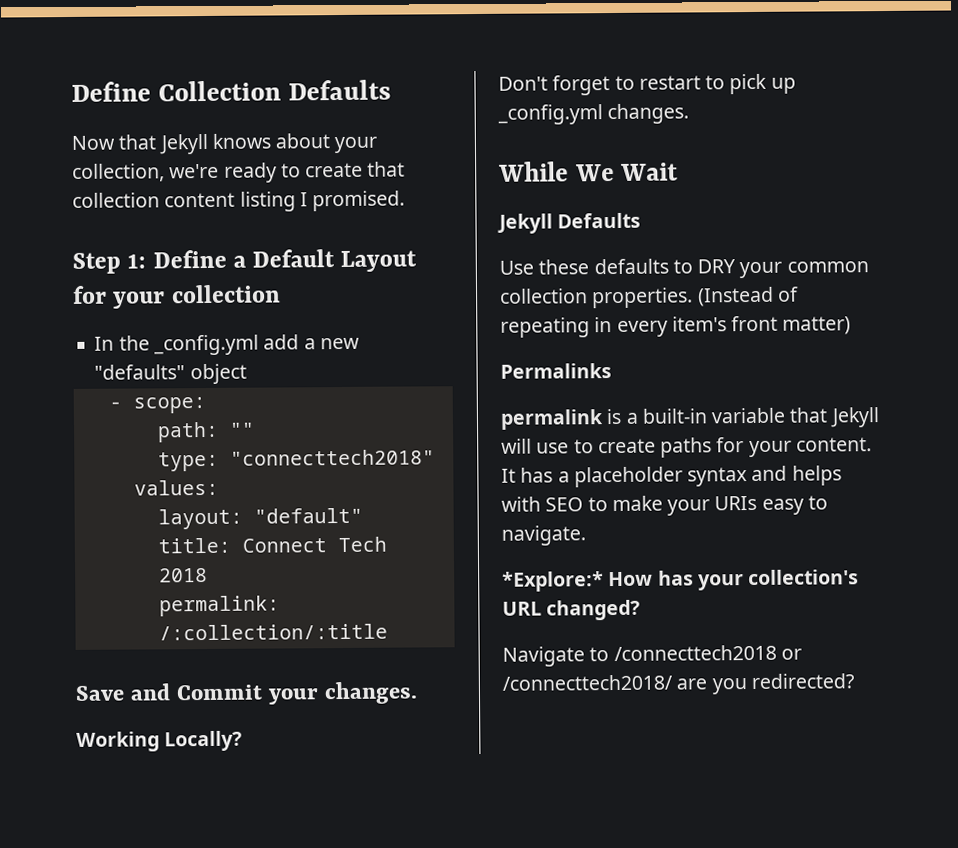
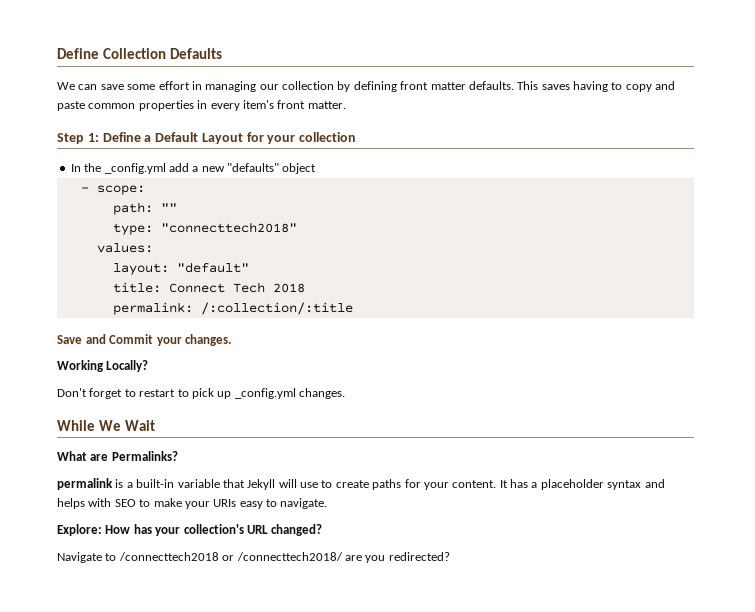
[71,133,379,155] [72,161,406,183] [72,190,406,212] Now that Jekyll knows about your collection, we're ready to create that collection content listing I promised. -> [57,81,676,92] [57,100,346,111] We can save some effort in managing our collection by defining front matter defaults. This saves having to copy and paste common properties in every item's front matter.
[497,212,642,234] [499,258,869,279] [500,286,799,309] [500,315,852,338] [500,363,612,379] Jekyll Defaults // Use these defaults to DRY your common collection properties. (Instead of repeating in every item's front matter) // Permalinks -> [57,451,178,461] What are Permalinks?
[502,571,604,592] *Explore:* -> [57,524,102,536] Explore:

